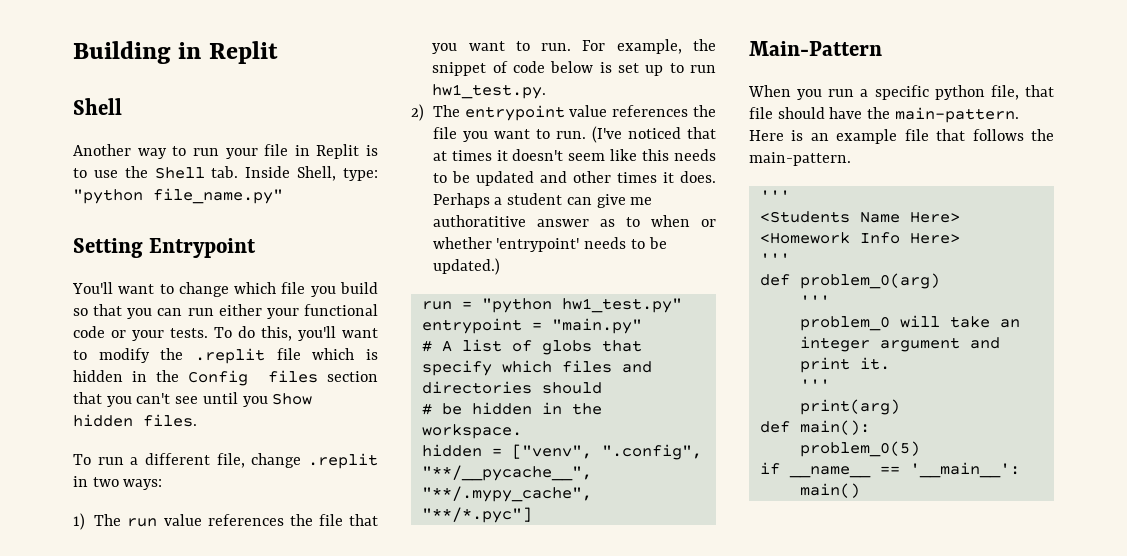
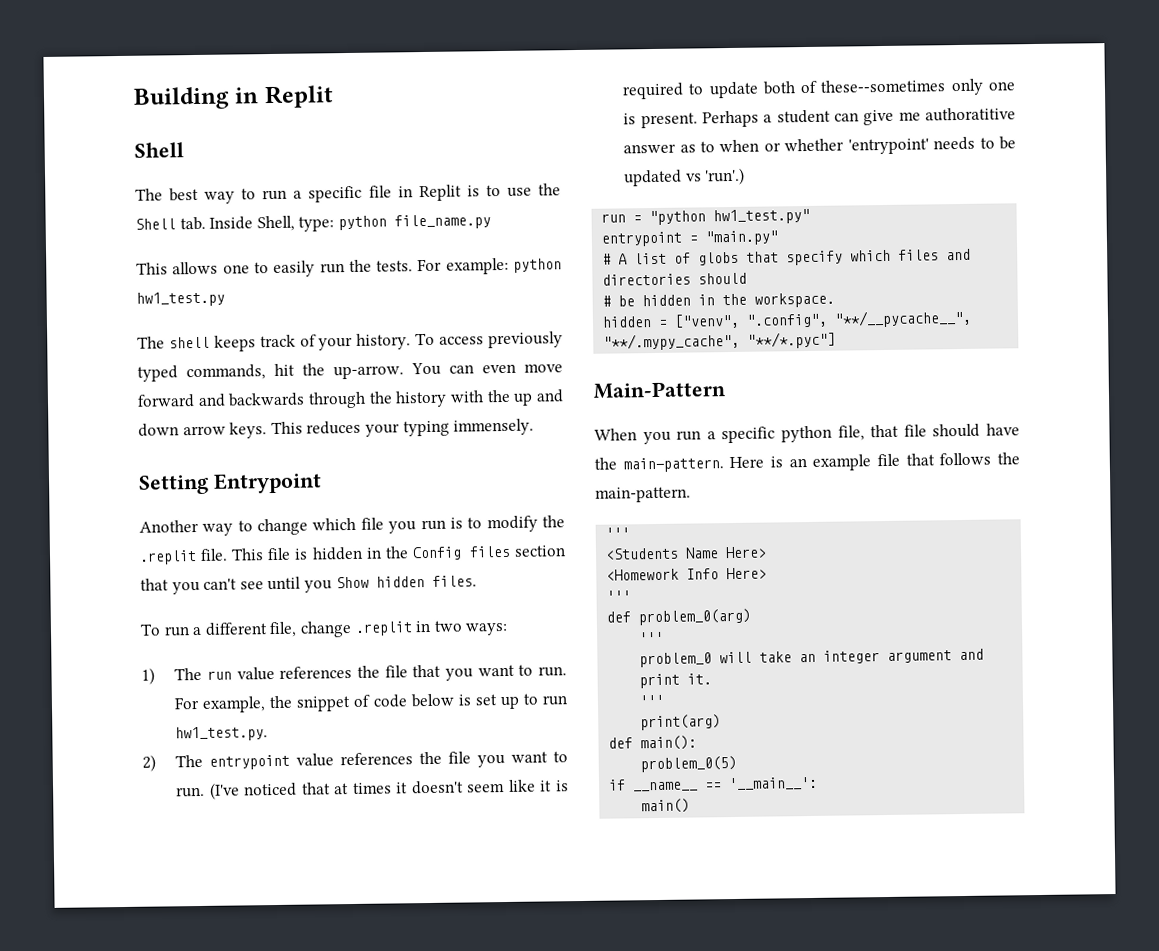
[73,144,131,156] Another -> [135,187,200,202] The best
[225,148,258,159] your -> [293,185,363,203] a specific
[73,188,283,204] "python file_name.py" -> [337,214,491,231] [136,257,562,277] [136,291,225,307] [137,331,563,352] [137,362,563,382] [137,389,564,409] [138,418,535,439] python file_name.py // This allows one to easily run the tests. For example: python hw1_test.py // The shell keeps track of your history. To access previously typed commands, hit the up-arrow. You can even move forward and backwards through the history with the up and down arrow keys. This reduces your typing immensely.
[72,282,155,294] You'll want -> [139,519,234,536] Another way
[340,282,378,294] [73,304,378,319] [73,326,378,341] build so that you can run either your functional code or your tests. To do this, you'll want -> [420,517,463,531] run is
[276,348,355,360] file which -> [200,547,292,561] file. This file
[642,149,716,161] [432,171,716,186] this needs to be updated and other times it does. -> [539,780,569,792] [622,78,1015,100] [623,112,698,129] it is required to update both of these--sometimes only one is present.
[432,258,500,275] updated.) -> [624,167,746,187] updated vs 'run'.)

